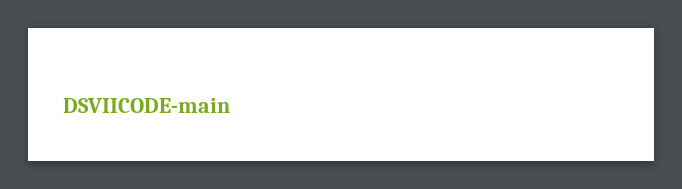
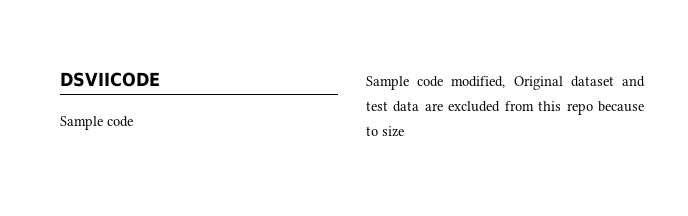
[63,98,230,113] DSVIICODE-main -> [60,72,160,87] [60,116,133,130] [366,76,645,90] [366,101,644,115] [366,126,404,137] DSVIICODE // Sample code // Sample code modified, Original dataset and test data are excluded from this repo because to size

